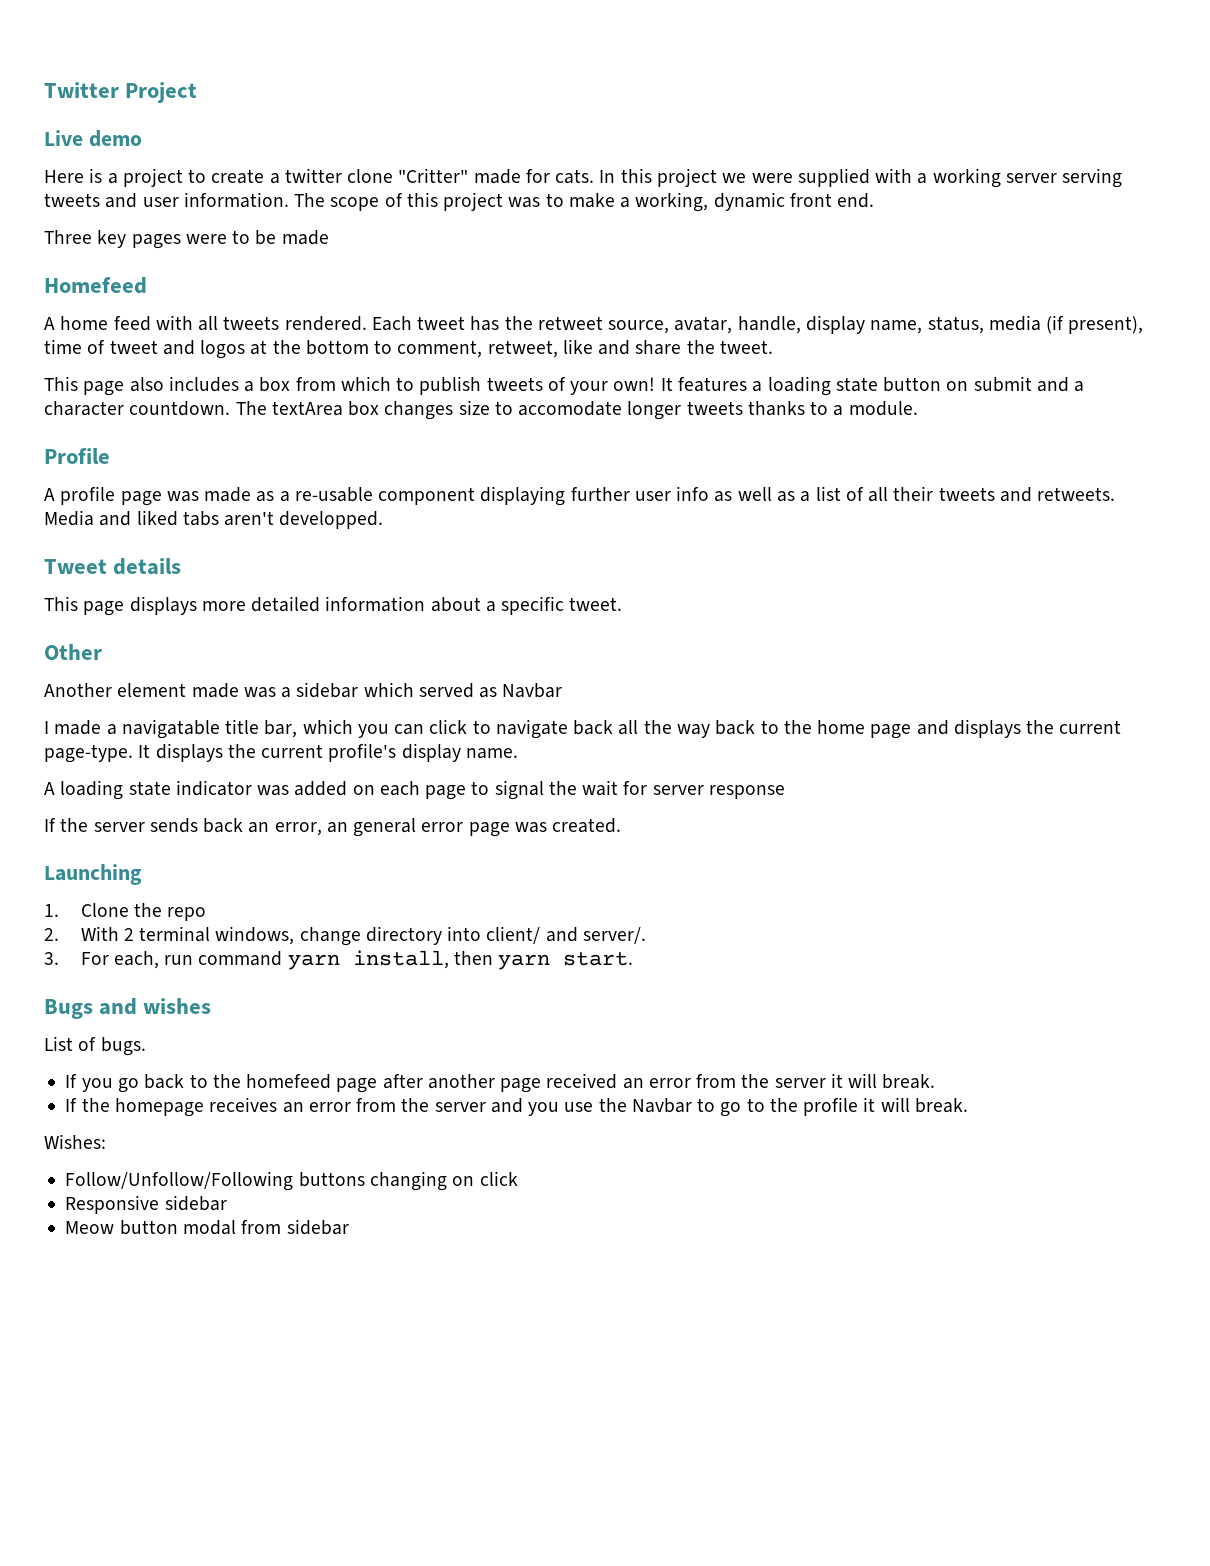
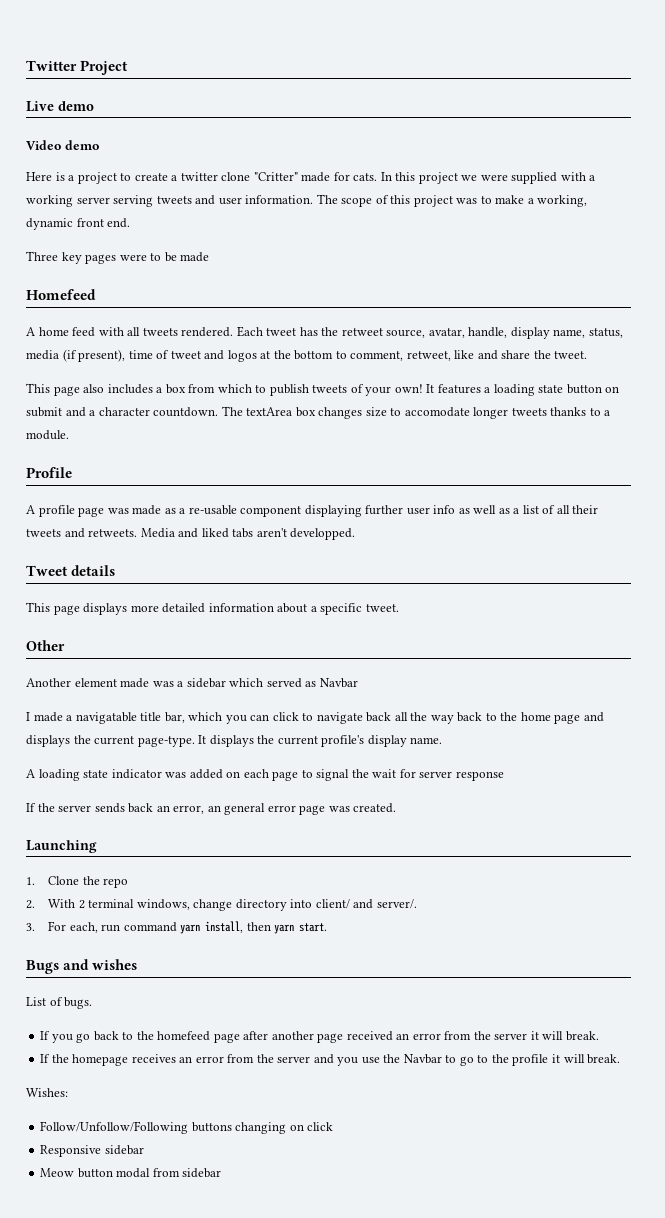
(142, 138) none -> [26,140,99,150] // Video demo

